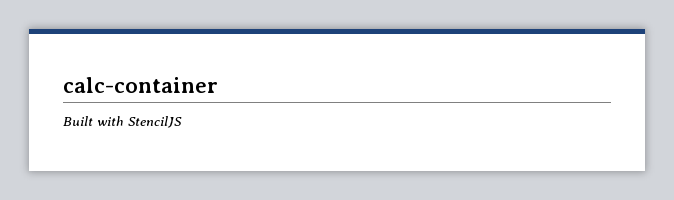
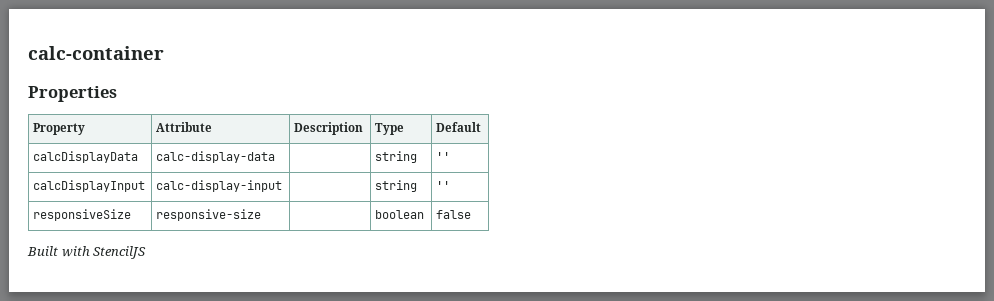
(218, 85) none -> [28,86,117,102] [33,123,86,135] [156,122,213,132] [294,122,364,135] [375,123,405,135] [436,122,482,132] [33,151,139,163] [156,151,276,163] [375,151,418,163] [436,152,451,161] [33,180,146,192] [156,180,283,192] [375,180,418,192] [436,181,451,190] [33,209,132,221] [156,209,262,221] [375,210,425,219] [436,210,472,219] // Properties // Property | Attribute | Description | Type | Default // calcDisplayData | calc-display-data | | string | '' // calcDisplayInput | calc-display-input | | string | '' // responsiveSize | responsive-size | | boolean | false

